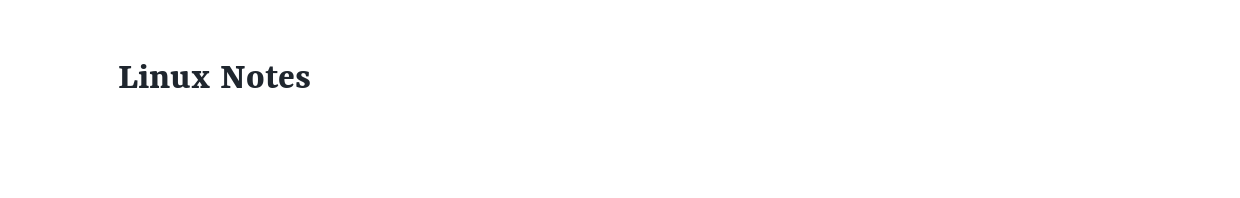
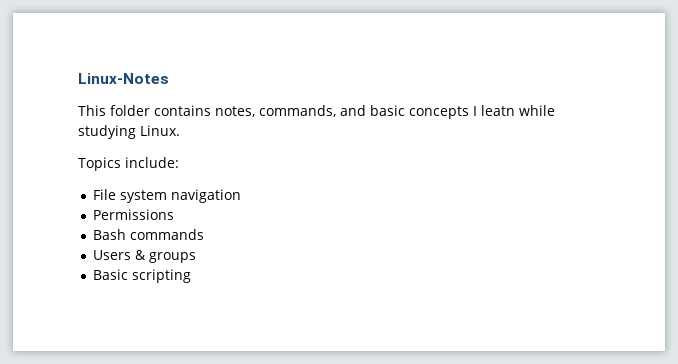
[118,64,312,88] Linux Notes -> [78,73,169,84] [78,105,555,119] [78,125,180,139] [78,157,179,171] [92,189,241,203] [92,209,174,220] [92,229,204,240] [92,250,196,263] [92,269,191,283] Linux-Notes // This folder contains notes, commands, and basic concepts I leatn while studying Linux. // Topics include: // File system navigation // Permissions // Bash commands // Users & groups // Basic scripting

